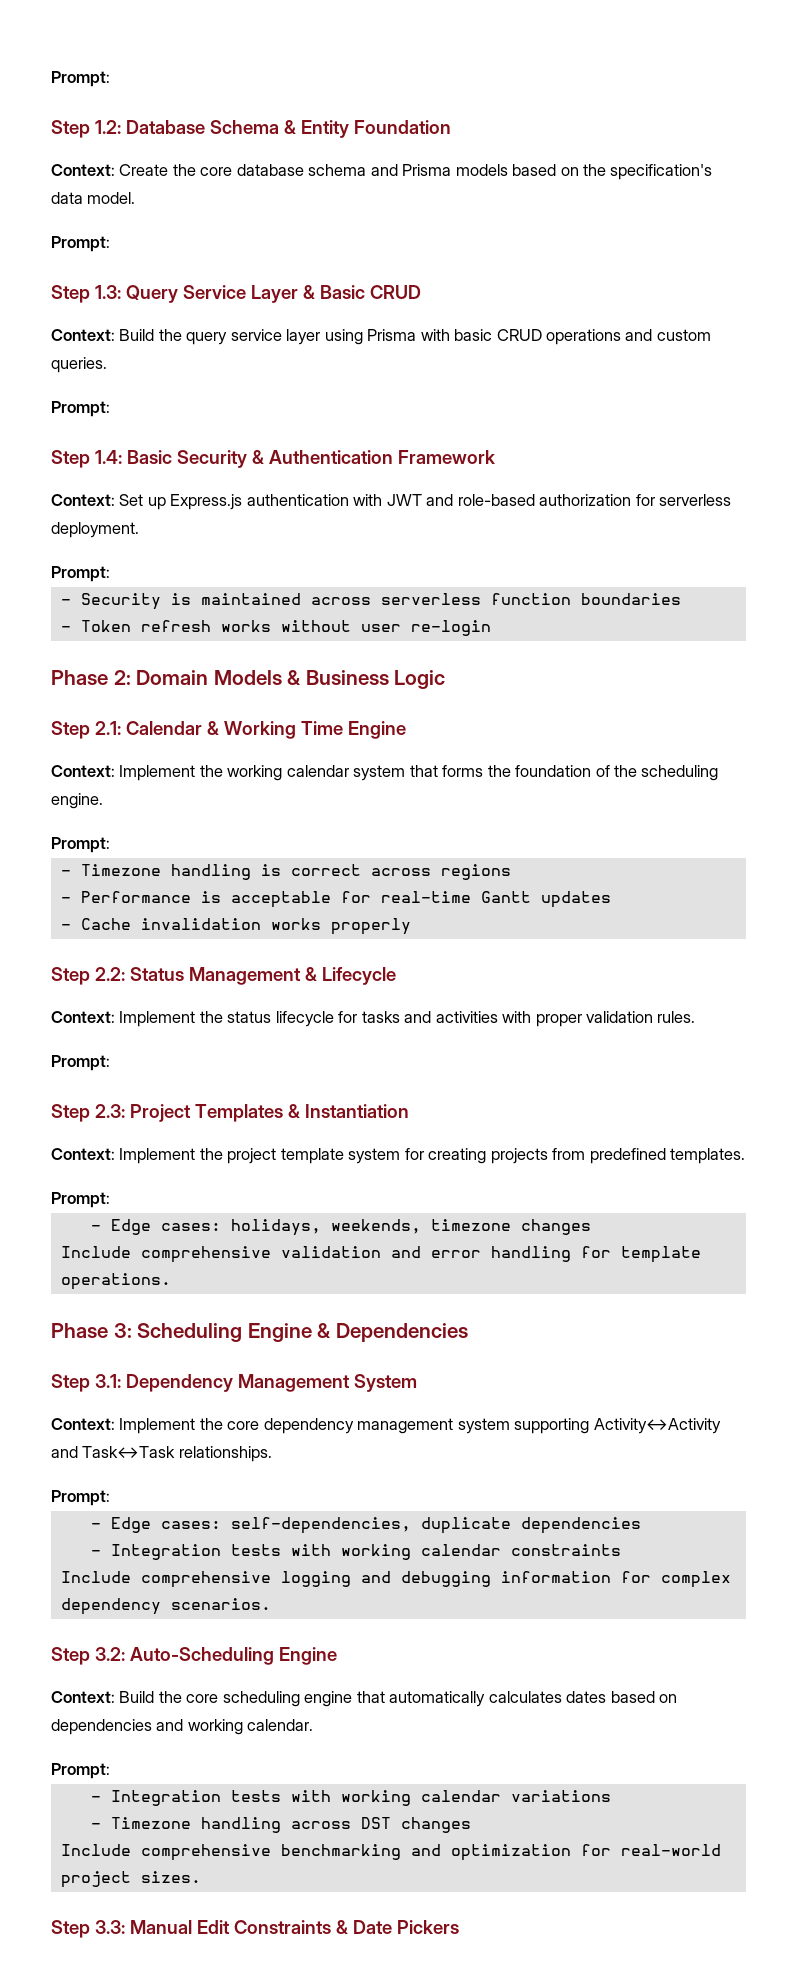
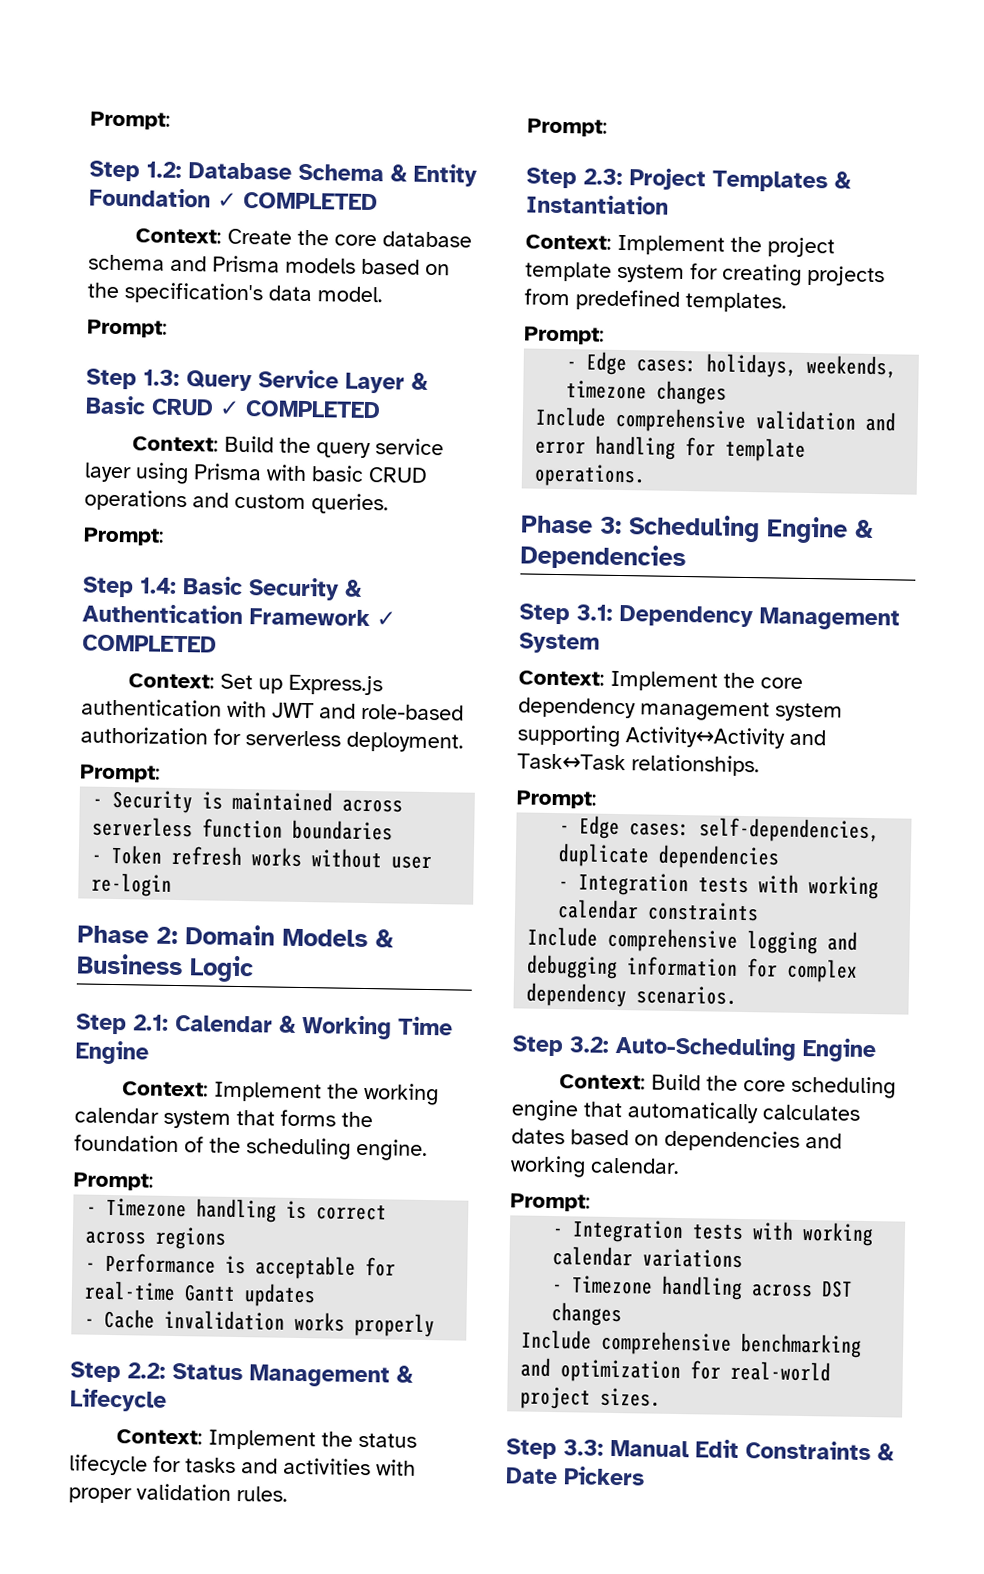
(451, 127) none -> [217,191,378,211] ✓ COMPLETED
(421, 292) none -> [219,400,381,419] ✓ COMPLETED
(495, 457) none -> [376,611,396,627] [82,634,217,653] ✓ COMPLETED

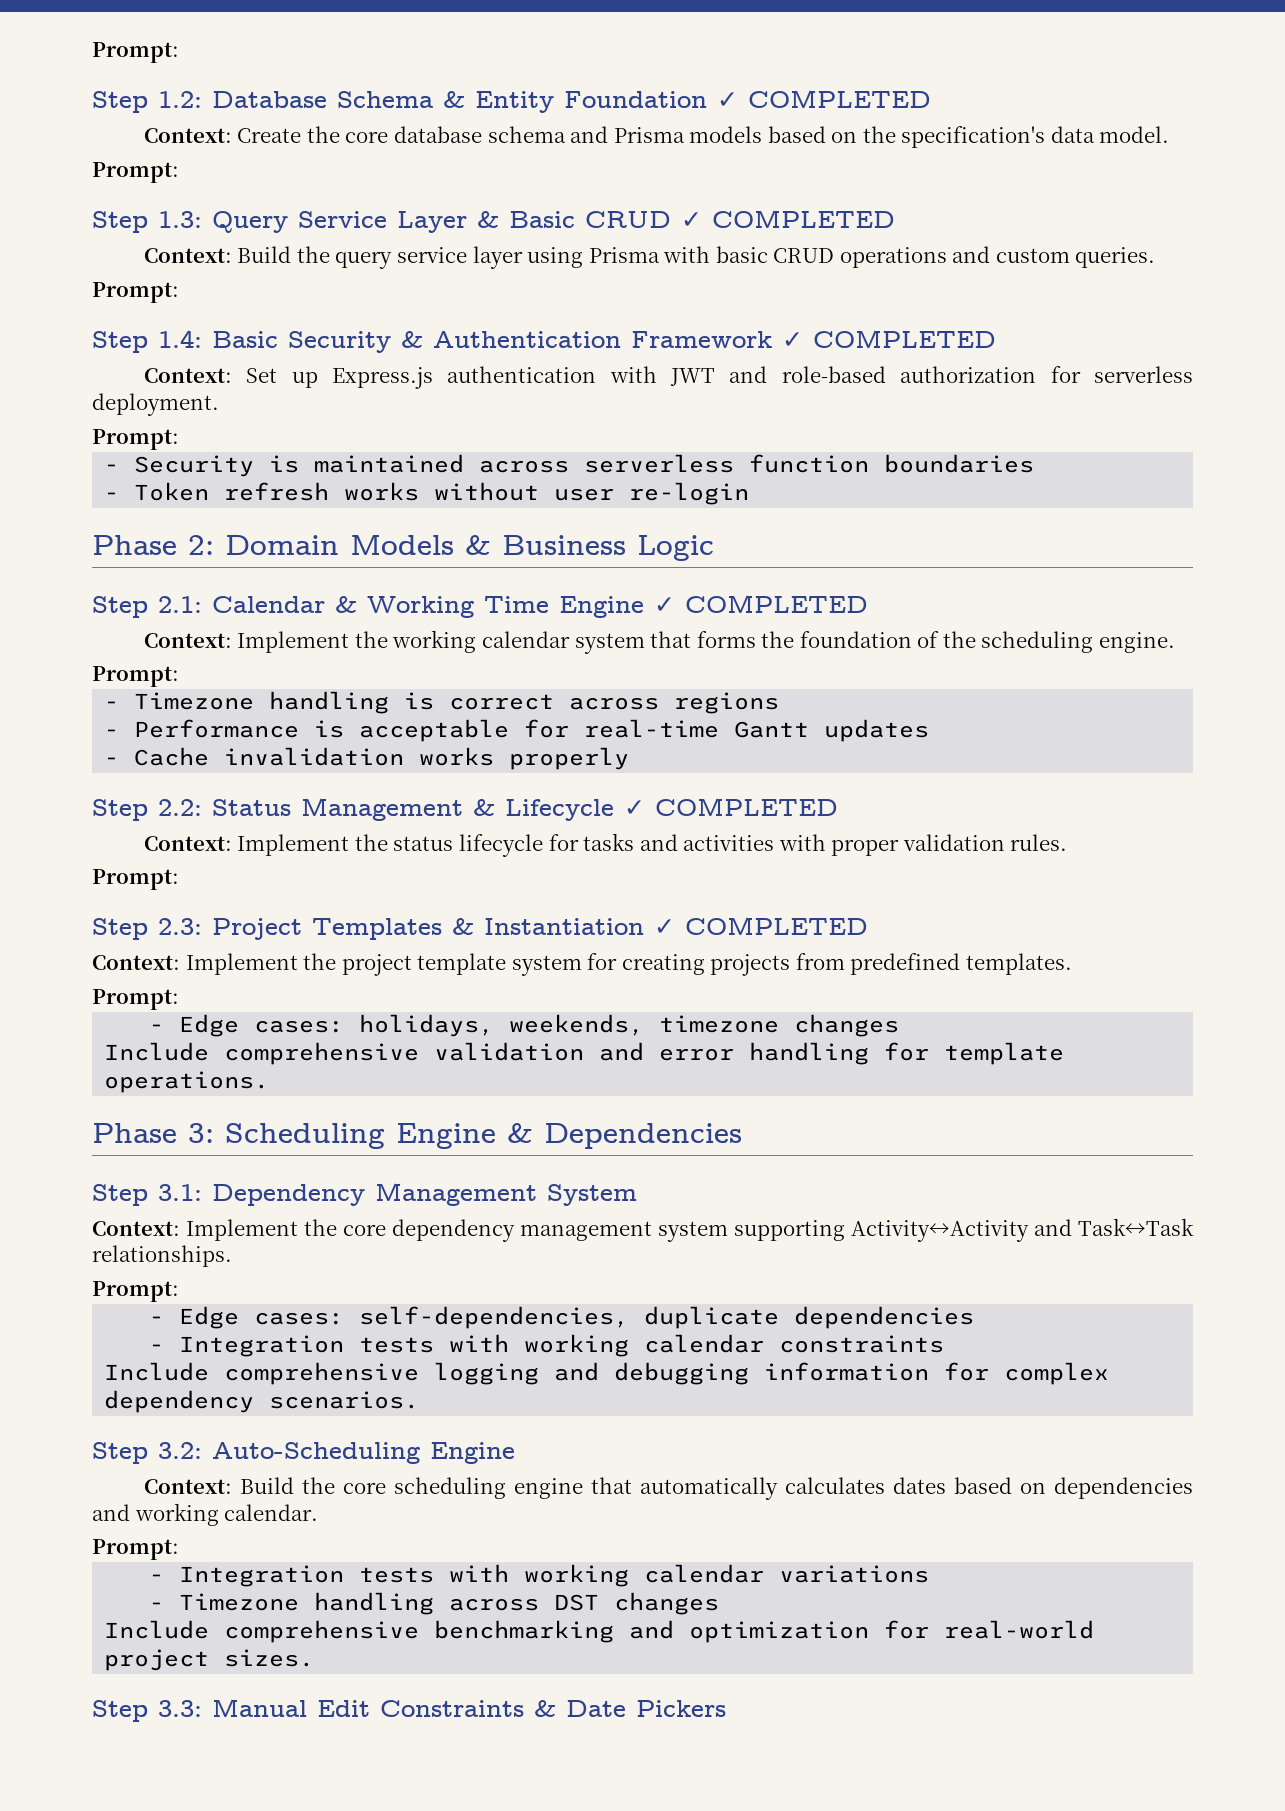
(149, 1052) none -> [654,595,868,613] ✓ COMPLETED
(167, 1400) none -> [624,798,838,816] ✓ COMPLETED
(669, 204) none -> [654,917,868,935] ✓ COMPLETED

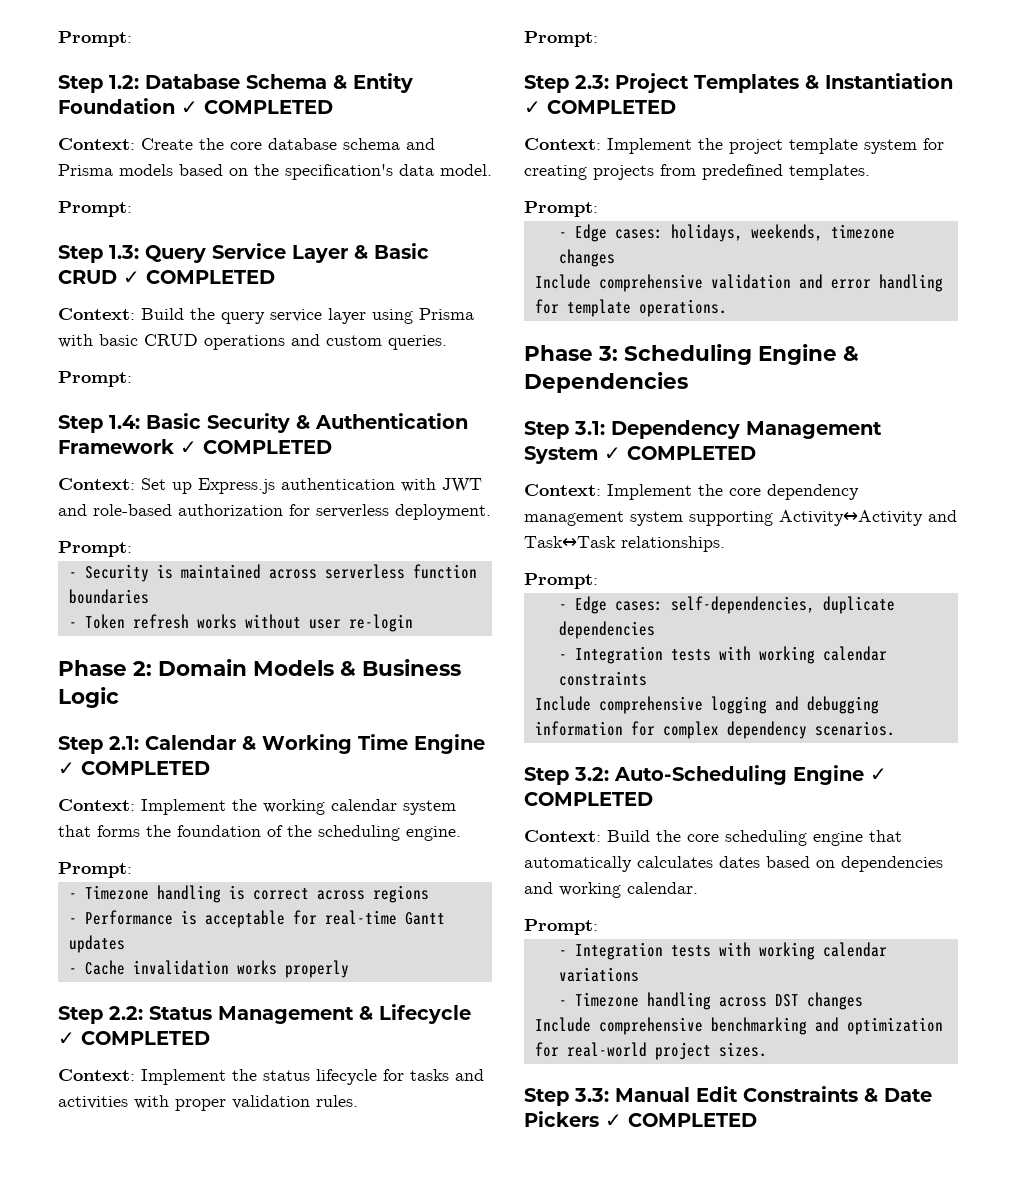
(637, 1195) none -> [604,446,756,460] ✓ COMPLETED
(515, 1453) none -> [870,768,887,781] [524,792,653,806] ✓ COMPLETED
(726, 1708) none -> [605,1113,757,1127] ✓ COMPLETED

